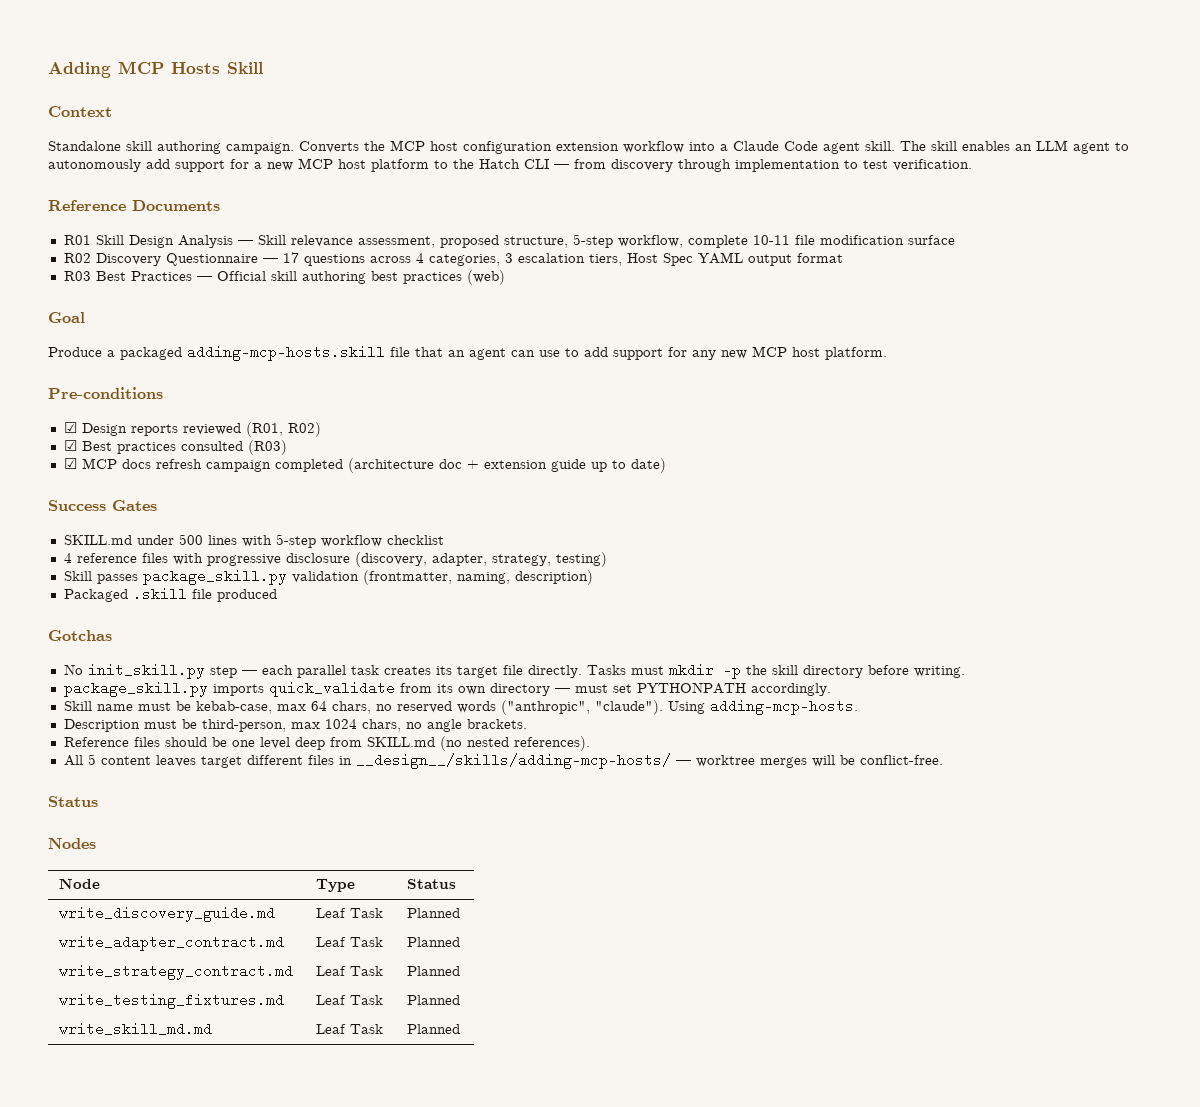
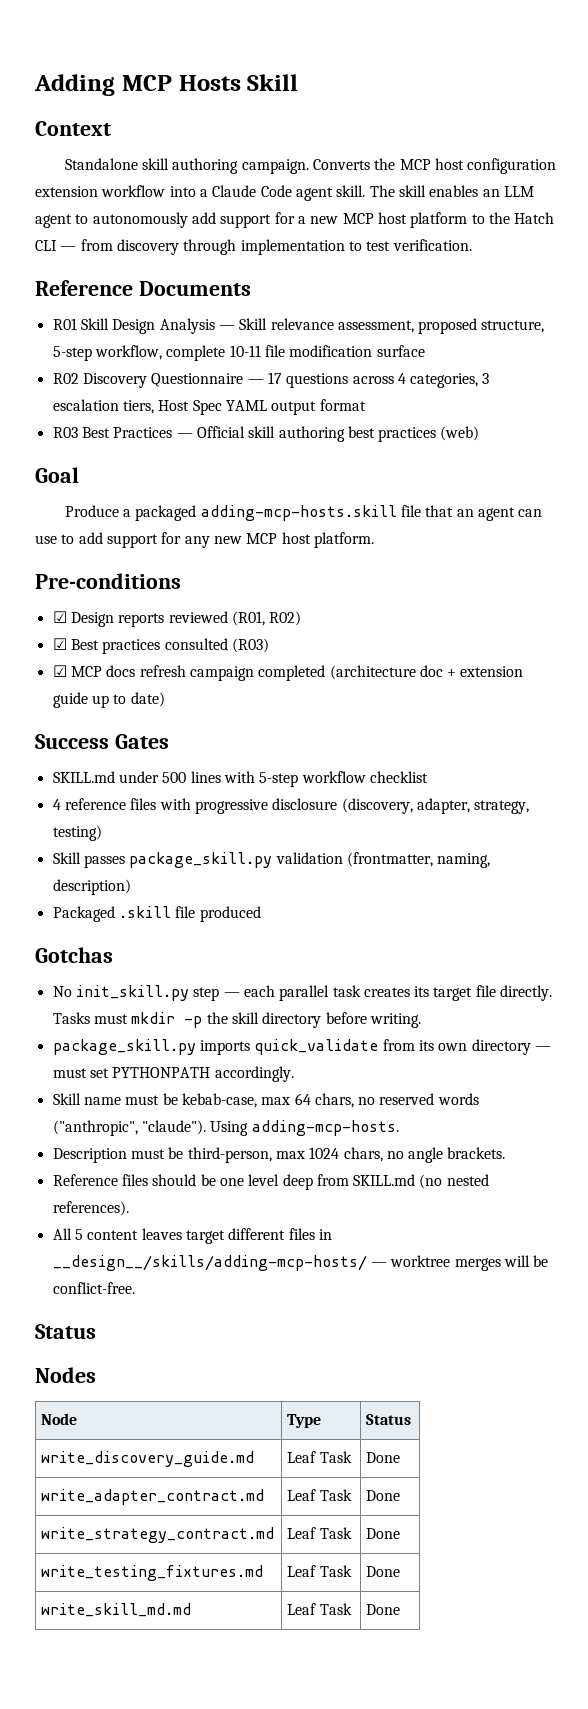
[407,908,461,918] Planned -> [366,1452,401,1463] Done
[407,937,461,947] Planned -> [366,1490,401,1501] Done
[407,966,461,976] Planned -> [366,1528,401,1539] Done
[407,995,461,1005] Planned -> [366,1566,401,1577] Done
[407,1024,461,1034] Planned -> [366,1604,401,1615] Done

